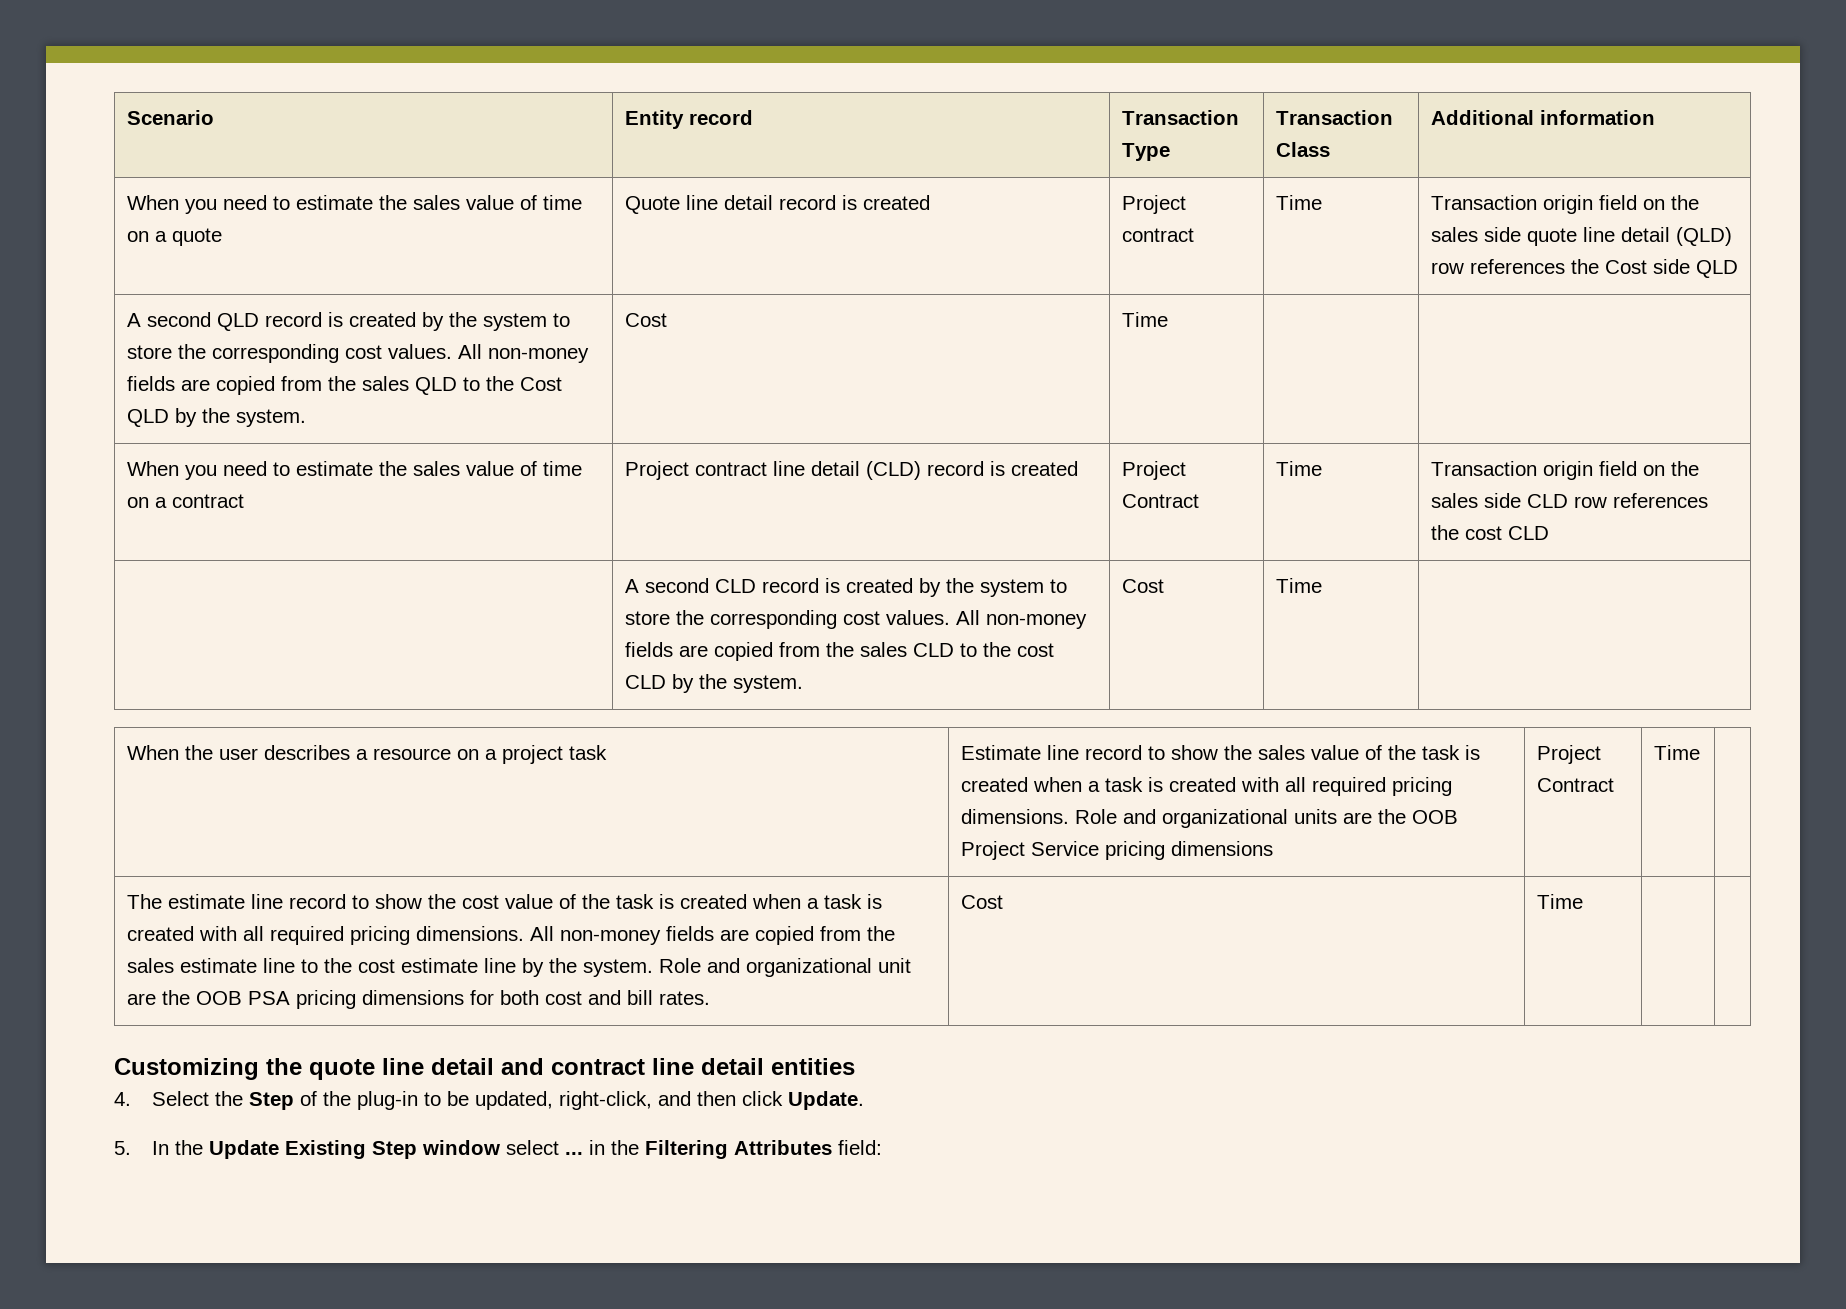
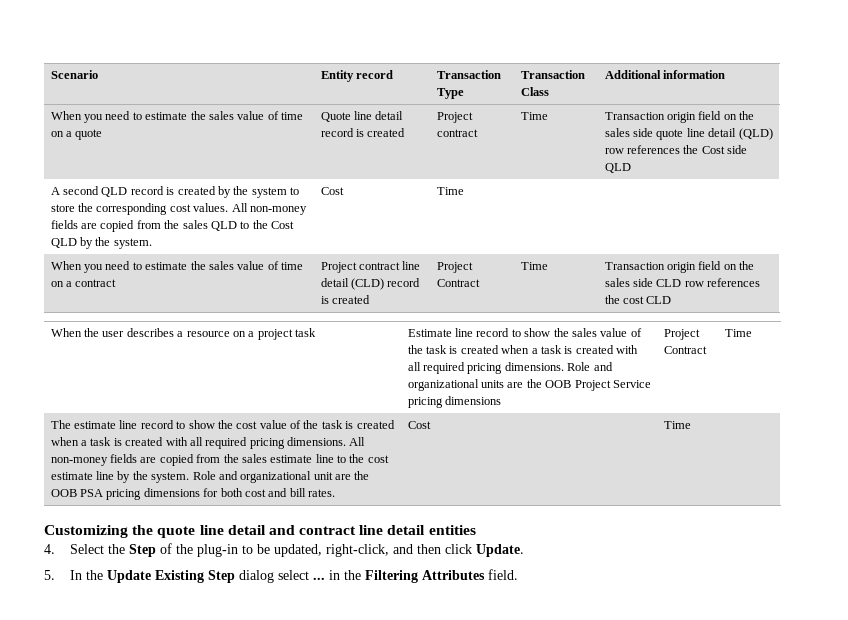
[624,578,1067,597] [624,610,1087,629] [624,642,1054,661] [624,674,803,693] [1121,579,1164,593] [1275,578,1322,593] // | A second CLD record is created by the system to store the corresponding cost values. All non-money fields are copied from the sales CLD to the cost CLD by the system. | Cost | Time | -> (672, 300) none
[421,1140,500,1155] window -> [238,570,274,583] dialog
[837,1140,882,1155] field: -> [487,569,518,580] field.

